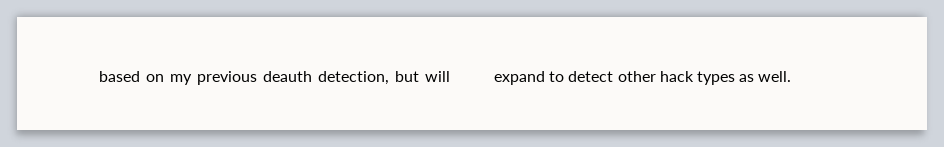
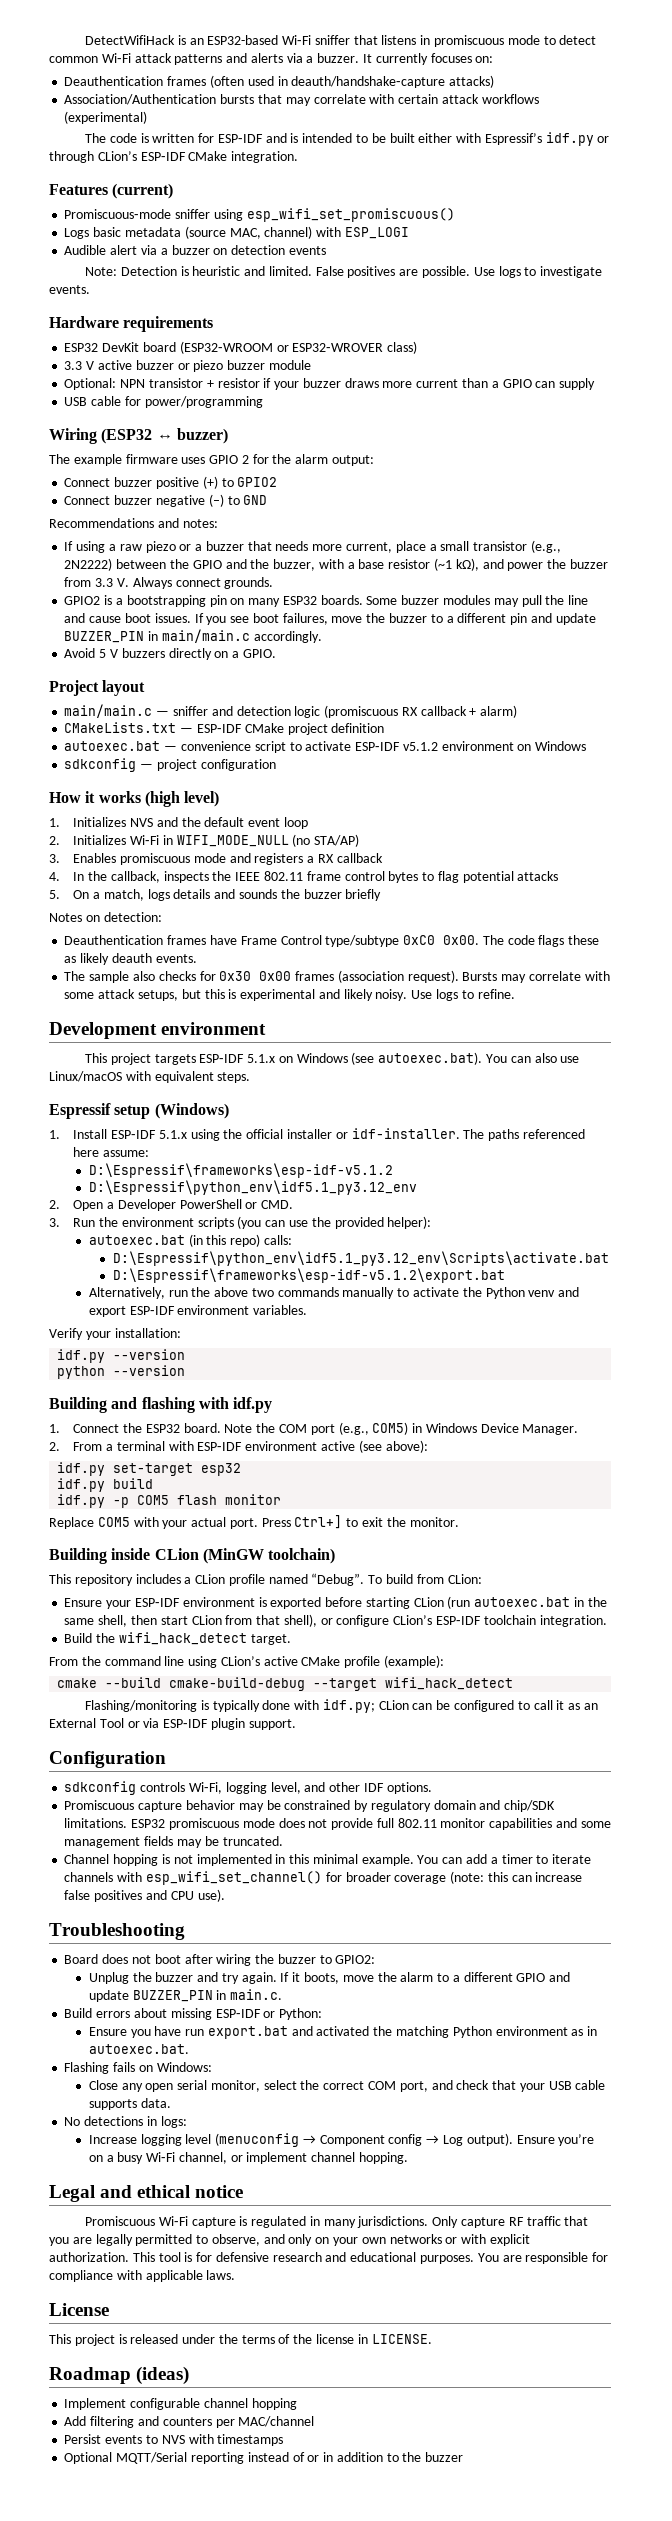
[99,71,792,85] based on my previous deauth detection, but will expand to detect other hack types as well. -> [84,35,597,47] [49,53,494,65] [64,75,495,88] [64,94,539,106] [64,111,148,124] [84,132,610,146] [49,151,299,163] [49,183,174,199] [64,208,455,222] [64,226,409,239] [64,245,326,255] [84,266,603,278] [49,285,90,294] [49,316,214,332] [64,341,418,354] [64,360,311,372] [64,378,596,390] [64,396,263,408] [49,428,228,444] [49,454,375,466] [64,476,278,489] [64,494,268,507] [49,518,218,528] [64,540,561,553] [64,558,608,571] [64,577,274,589] [64,595,589,607] [64,613,596,625] [64,629,322,643] [64,648,276,660] [49,680,146,696] [64,704,518,718] [64,722,385,735] [64,741,587,753] [64,758,276,772] [49,791,220,807] [49,817,309,829] [49,834,360,847] [49,853,383,865] [49,871,559,883] [49,889,382,901] [49,912,162,922] [64,935,600,947] [64,953,197,965] [64,970,610,983] [64,989,515,1001] [49,1022,267,1039] [84,1052,580,1065] [49,1071,251,1083] [49,1103,229,1119] [49,1128,585,1141] [73,1147,150,1157] [88,1163,393,1178] [88,1180,417,1195] [49,1199,294,1211] [49,1216,432,1229] [88,1234,292,1247] [113,1251,610,1266] [113,1268,506,1283] [88,1287,580,1299] [88,1305,308,1317] [49,1328,181,1340] [57,1349,186,1363] [57,1365,186,1379] [49,1397,273,1413] [49,1422,579,1435] [49,1440,428,1453] [57,1462,242,1476] [57,1478,154,1492] [57,1494,282,1508] [49,1515,459,1529] [49,1548,336,1564] [49,1573,482,1586] [64,1596,607,1609] [64,1614,607,1627] [64,1632,291,1645] [49,1655,445,1668] [57,1677,514,1691] [84,1699,598,1713] [49,1718,296,1730] [49,1751,166,1768] [64,1781,432,1795] [64,1800,556,1812] [64,1818,611,1830] [64,1836,283,1848] [64,1854,592,1866] [64,1871,583,1885] [64,1889,225,1902] [49,1923,185,1940] [64,1954,376,1966] [88,1972,571,1984] [88,1989,283,2002] [64,2008,323,2020] [88,2026,598,2039] [88,2044,189,2054] [64,2062,212,2074] [88,2080,606,2092] [88,2098,171,2110] [64,2116,187,2128] [88,2133,595,2147] [88,2152,408,2164] [49,2185,244,2202] [84,2216,589,2228] [49,2234,530,2246] [49,2252,609,2264] [49,2270,236,2282] [49,2303,109,2316] [49,2334,432,2346] [49,2366,190,2385] [64,2398,297,2410] [64,2416,315,2428] [64,2434,284,2446] [64,2452,464,2464] DetectWifiHack is an ESP32-based Wi‑Fi sniffer that listens in promiscuous mode to detect common Wi‑Fi attack patterns and alerts via a buzzer. It currently focuses on: // Deauthentication frames (often used in deauth/handshake‑capture attacks) // Association/Authentication bursts that may correlate with certain attack workflows (experimental) // The code is written for ESP‑IDF and is intended to be built either with Espressif’s idf.py or through CLion’s ESP‑IDF CMake integration. // Features (current) // Promiscuous‑mode sniffer using esp_wifi_set_promiscuous() // Logs basic metadata (source MAC, channel) with ESP_LOGI // Audible alert via a buzzer on detection events // Note: Detection is heuristic and limited. False positives are possible. Use logs to investigate events. // Hardware requirements // ESP32 DevKit board (ESP32‑WROOM or ESP32‑WROVER class) // 3.3 V active buzzer or piezo buzzer module // Optional: NPN transistor + resistor if your buzzer draws more current than a GPIO can supply // USB cable for power/programming // Wiring (ESP32 ↔ buzzer) // The example firmware uses GPIO 2 for the alarm output: // Connect buzzer positive (+) to GPIO2 // Connect buzzer negative (–) to GND // Recommendations and notes: // If using a raw piezo or a buzzer that needs more current, place a small transistor (e.g., 2N2222) between the GPIO and the buzzer, with a base resistor (~1 kΩ), and power the buzzer from 3.3 V. Always connect grounds. // GPIO2 is a bootstrapping pin on many ESP32 boards. Some buzzer modules may pull the line and cause boot issues. If you see boot failures, move the buzzer to a different pin and update BUZZER_PIN in main/main.c accordingly. // Avoid 5 V buzzers directly on a GPIO. // Project layout // main/main.c — sniffer and detection logic (promiscuous RX callback + alarm) // CMakeLists.txt — ESP‑IDF CMake project definition // autoexec.bat — convenience script to activate ESP‑IDF v5.1.2 environment on Windows // sdkconfig — project configuration // How it works (high level) // 1. Initializes NVS and the default event loop // 2. Initializes Wi‑Fi in WIFI_MODE_NULL (no STA/AP) // 3. Enables promiscuous mode and registers a RX callback // 4. In the callback, inspects the IEEE 802.11 frame control bytes to flag potential attacks // 5. On a match, logs details and sounds the buzzer briefly // Notes on detection: // Deauthentication frames have Frame Control type/subtype 0xC0 0x00. The code flags these as likely deauth events. // The sample also checks for 0x30 0x00 frames (association request). Bursts may correlate with some attack setups, but this is experimental and likely noisy. Use logs to refine. // Development environment // This project targets ESP‑IDF 5.1.x on Windows (see autoexec.bat). You can also use Linux/macOS with equivalent steps. // Espressif setup (Windows) // 1. Install ESP‑IDF 5.1.x using the official installer or idf-installer. The paths referenced here assume: // D:\Espressif\frameworks\esp-idf-v5.1.2 // D:\Espressif\python_env\idf5.1_py3.12_env // 2. Open a Developer PowerShell or CMD. // 3. Run the environment scripts (you can use the provided helper): // autoexec.bat (in this repo) calls: // D:\Espressif\python_env\idf5.1_py3.12_env\Scripts\activate.bat // D:\Espressif\frameworks\esp-idf-v5.1.2\export.bat // Alternatively, run the above two commands manually to activate the Python venv and export ESP‑IDF environment variables. // Verify your installation: // idf.py --version // python --version // Building and flashing with idf.py // 1. Connect the ESP32 board. Note the COM port (e.g., COM5) in Windows Device Manager. // 2. From a terminal with ESP‑IDF environment active (see above): // idf.py set-target esp32 // idf.py build // idf.py -p COM5 flash monitor // Replace COM5 with your actual port. Press Ctrl+] to exit the monitor. // Building inside CLion (MinGW toolchain) // This repository includes a CLion profile named “Debug”. To build from CLion: // Ensure your ESP‑IDF environment is exported before starting CLion (run autoexec.bat in the same shell, then start CLion from that shell), or configure CLion’s ESP‑IDF toolchain integration. // Build the wifi_hack_detect target. // From the command line using CLion’s active CMake profile (example): // cmake --build cmake-build-debug --target wifi_hack_detect // Flashing/monitoring is typically done with idf.py; CLion can be configured to call it as an External Tool or via ESP‑IDF plugin support. // Configuration // sdkconfig controls Wi‑Fi, logging level, and other IDF options. // Promiscuous capture behavior may be constrained by regulatory domain and chip/SDK limitations. ESP32 promiscuous mode does not provide full 802.11 monitor capabilities and some management fields may be truncated. // Channel hopping is not implemented in this minimal example. You can add a timer to iterate channels with esp_wifi_set_channel() for broader coverage (note: this can increase false positives and CPU use). // Troubleshooting // Board does not boot after wiring the buzzer to GPIO2: // Unplug the buzzer and try again. If it boots, move the alarm to a different GPIO and update BUZZER_PIN in main.c. // Build errors about missing ESP‑IDF or Python: // Ensure you have run export.bat and activated the matching Python environment as in autoexec.bat. // Flashing fails on Windows: // Close any open serial monitor, select the correct COM port, and check that your USB cable supports data. // No detections in logs: // Increase logging level (menuconfig → Component config → Log output). Ensure you’re on a busy Wi‑Fi channel, or implement channel hopping. // Legal and ethical notice // Promiscuous Wi‑Fi capture is regulated in many jurisdictions. Only capture RF traffic that you are legally permitted to observe, and only on your own networks or with explicit authorization. This tool is for defensive research and educational purposes. You are responsible for compliance with applicable laws. // License // This project is released under the terms of the license in LICENSE. // Roadmap (ideas) // Implement configurable channel hopping // Add filtering and counters per MAC/channel // Persist events to NVS with timestamps // Optional MQTT/Serial reporting instead of or in addition to the buzzer

